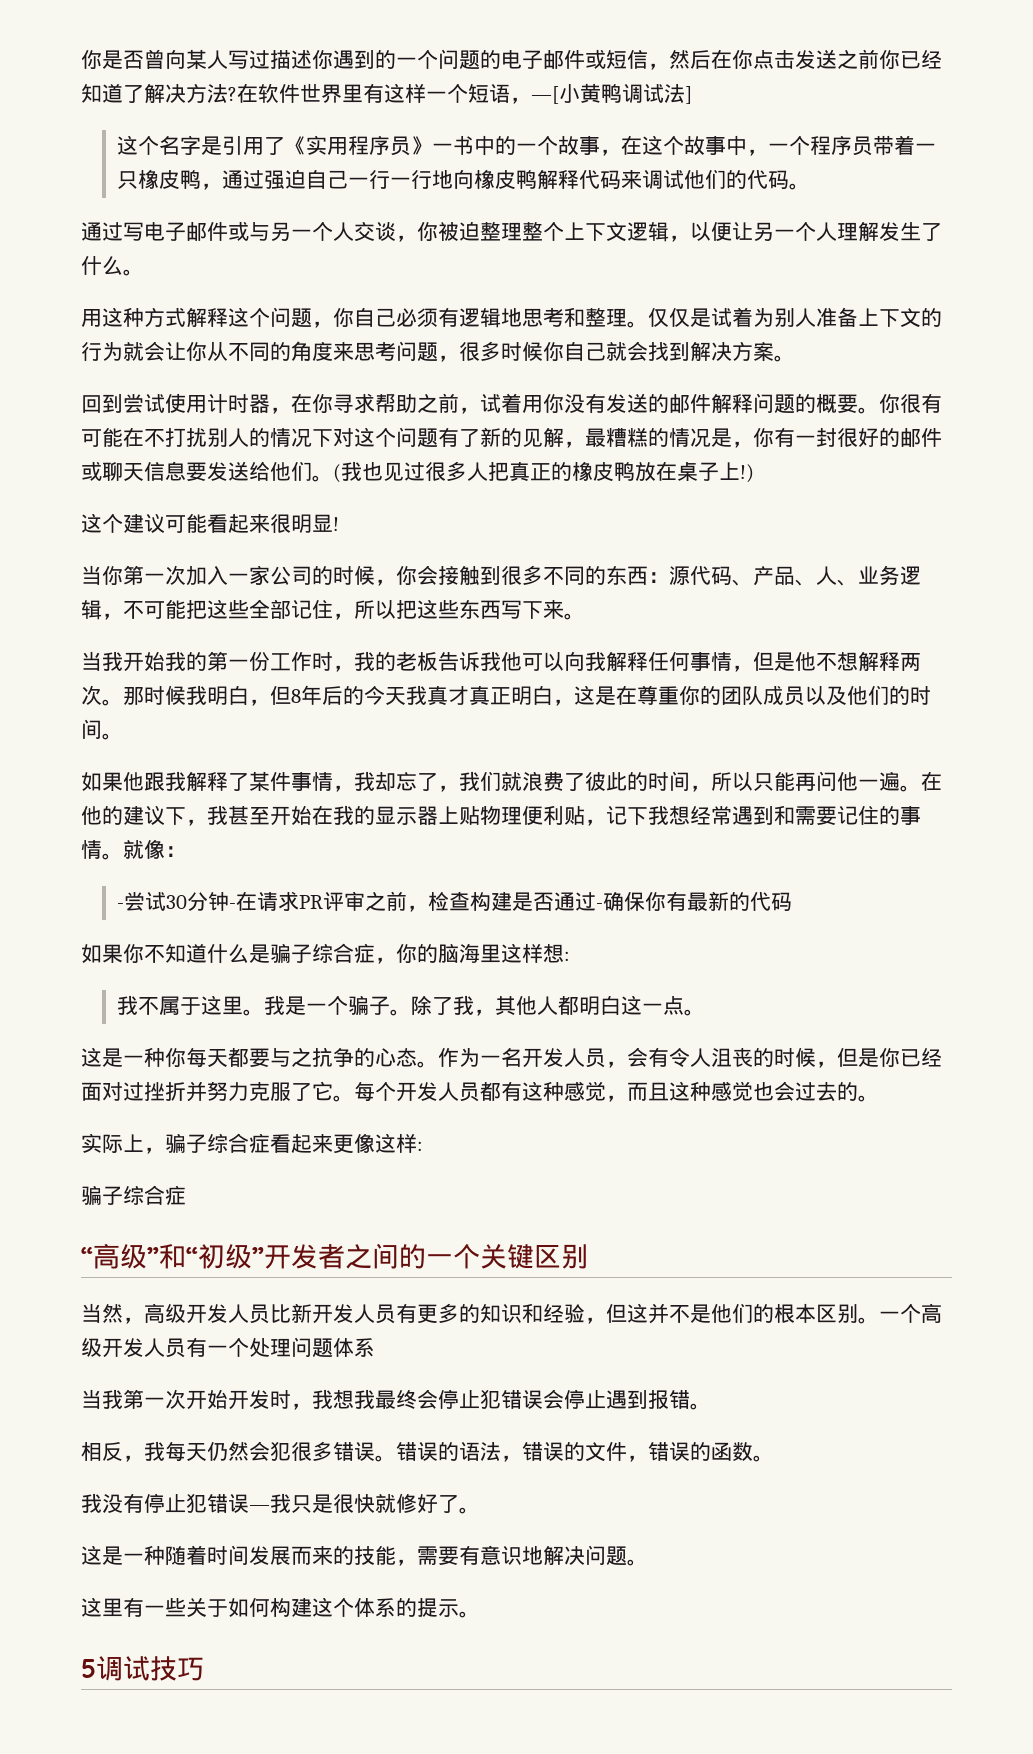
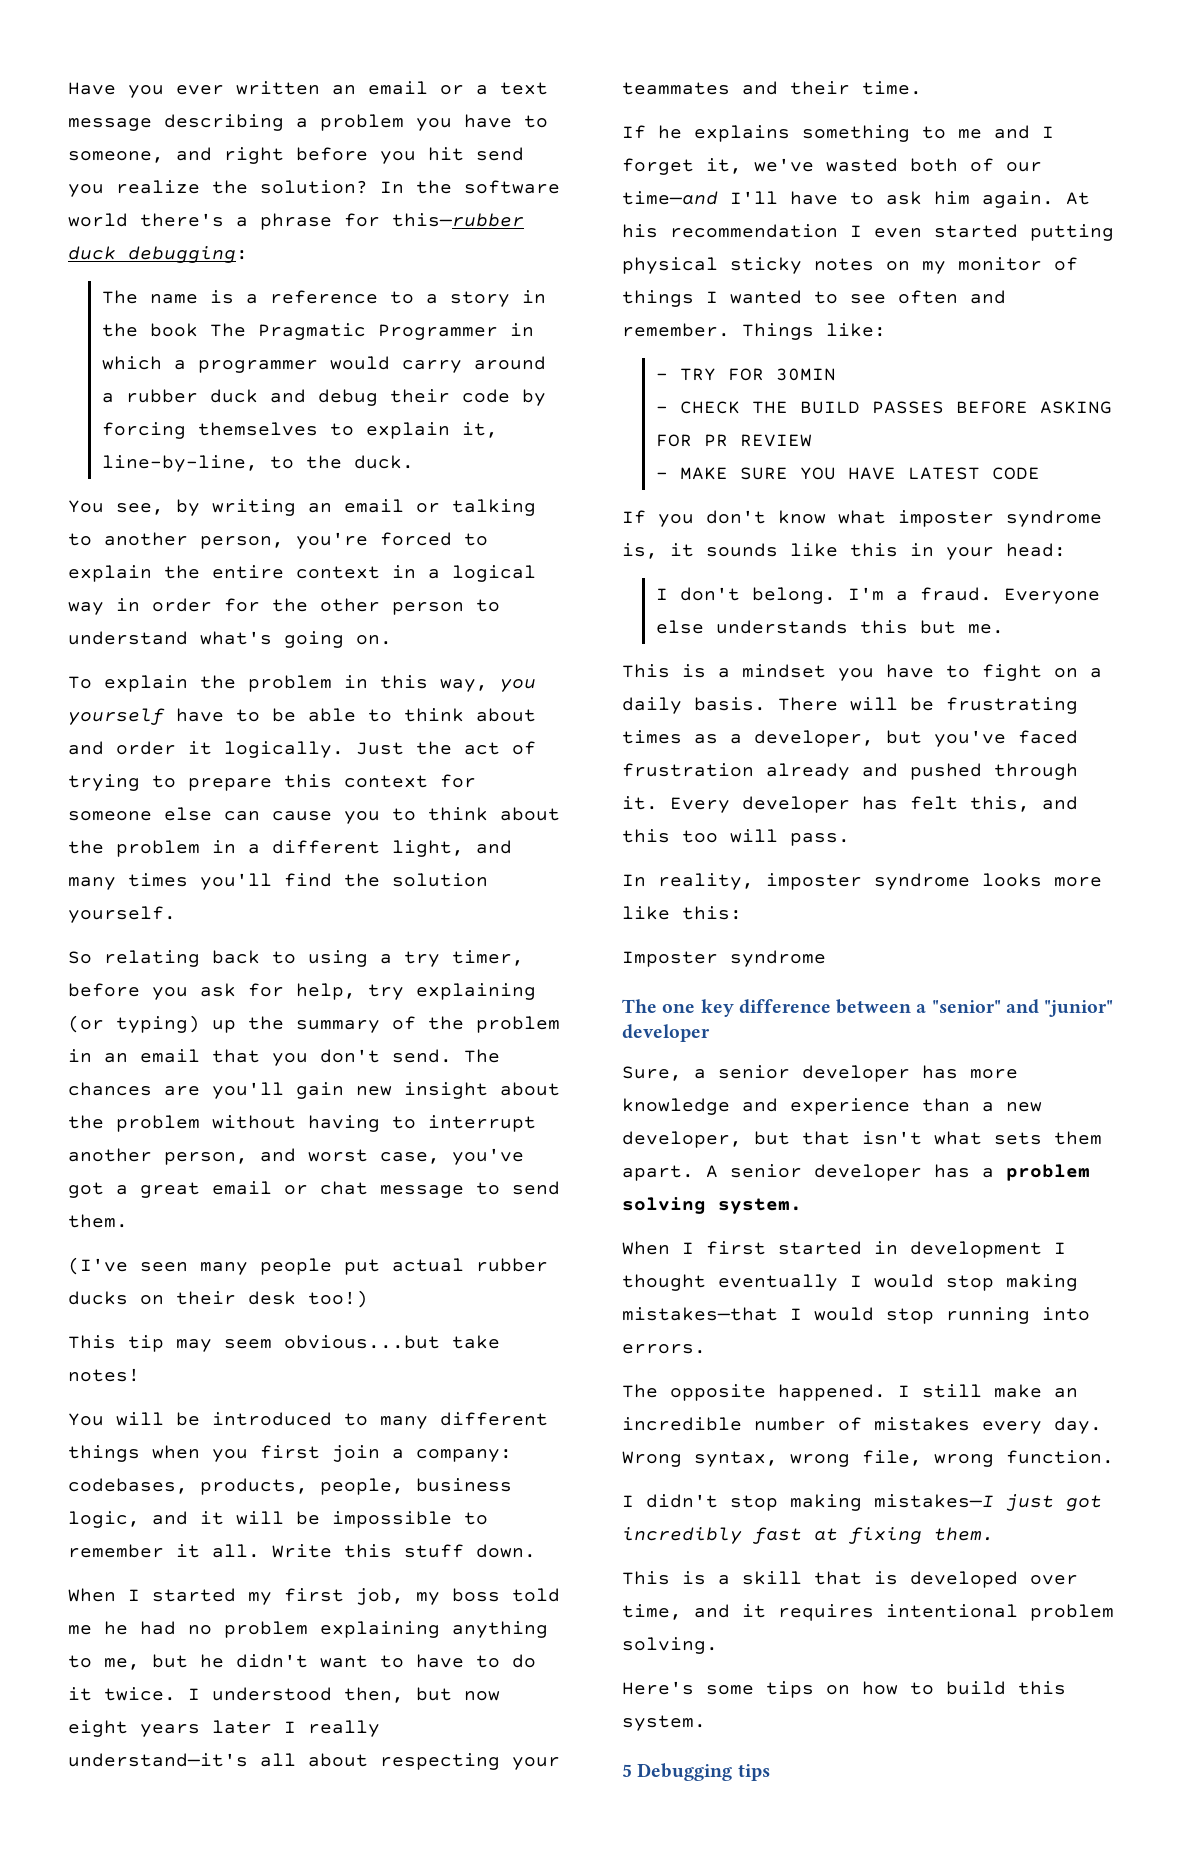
[81,49,942,70] [81,83,692,104] [116,135,936,156] [116,169,810,190] [81,221,942,242] [81,256,144,276] [81,307,942,328] [81,341,795,362] [81,393,942,414] [81,427,942,448] [81,461,754,483] [81,513,339,534] [81,565,921,586] [81,599,585,620] [81,651,921,672] [81,685,931,706] [81,719,123,740] [81,771,942,792] [81,805,921,826] [81,839,186,860] [116,891,792,912] [81,943,570,964] [116,995,705,1016] [81,1047,942,1068] [81,1081,879,1102] [81,1133,423,1154] [81,1185,186,1206] [81,1243,588,1269] [81,1303,942,1324] [81,1337,375,1358] [81,1389,711,1410] [81,1441,774,1462] [81,1493,480,1514] [81,1545,648,1566] [81,1597,480,1618] 你是否曾向某人写过描述你遇到的一个问题的电子邮件或短信，然后在你点击发送之前你已经知道了解决方法?在软件世界里有这样一个短语，—[小黄鸭调试法] // 这个名字是引用了《实用程序员》一书中的一个故事，在这个故事中，一个程序员带着一只橡皮鸭，通过强迫自己一行一行地向橡皮鸭解释代码来调试他们的代码。 // 通过写电子邮件或与另一个人交谈，你被迫整理整个上下文逻辑，以便让另一个人理解发生了什么。 // 用这种方式解释这个问题，你自己必须有逻辑地思考和整理。仅仅是试着为别人准备上下文的行为就会让你从不同的角度来思考问题，很多时候你自己就会找到解决方案。 // 回到尝试使用计时器，在你寻求帮助之前，试着用你没有发送的邮件解释问题的概要。你很有可能在不打扰别人的情况下对这个问题有了新的见解，最糟糕的情况是，你有一封很好的邮件或聊天信息要发送给他们。(我也见过很多人把真正的橡皮鸭放在桌子上!) // 这个建议可能看起来很明显! // 当你第一次加入一家公司的时候，你会接触到很多不同的东西：源代码、产品、人、业务逻辑，不可能把这些全部记住，所以把这些东西写下来。 // 当我开始我的第一份工作时，我的老板告诉我他可以向我解释任何事情，但是他不想解释两次。那时候我明白，但8年后的今天我真才真正明白，这是在尊重你的团队成员以及他们的时间。 // 如果他跟我解释了某件事情，我却忘了，我们就浪费了彼此的时间，所以只能再问他一遍。在他的建议下，我甚至开始在我的显示器上贴物理便利贴，记下我想经常遇到和需要记住的事情。就像： // -尝试30分钟-在请求PR评审之前，检查构建是否通过-确保你有最新的代码 // 如果你不知道什么是骗子综合症，你的脑海里这样想: // 我不属于这里。我是一个骗子。除了我，其他人都明白这一点。 // 这是一种你每天都要与之抗争的心态。作为一名开发人员，会有令人沮丧的时候，但是你已经面对过挫折并努力克服了它。每个开发人员都有这种感觉，而且这种感觉也会过去的。 // 实际上，骗子综合症看起来更像这样: // 骗子综合症 // “高级”和“初级”开发者之间的一个关键区别 // 当然，高级开发人员比新开发人员有更多的知识和经验，但这并不是他们的根本区别。一个高级开发人员有一个处理问题体系 // 当我第一次开始开发时，我想我最终会停止犯错误会停止遇到报错。 // 相反，我每天仍然会犯很多错误。错误的语法，错误的文件，错误的函数。 // 我没有停止犯错误—我只是很快就修好了。 // 这是一种随着时间发展而来的技能，需要有意识地解决问题。 // 这里有一些关于如何构建这个体系的提示。 -> [68,81,548,98] [68,114,548,131] [68,147,524,164] [68,180,560,197] [68,213,524,230] [68,246,248,263] [101,290,546,307] [101,323,534,340] [101,356,546,373] [101,389,546,406] [101,422,498,439] [101,455,414,472] [68,499,536,516] [68,532,488,549] [68,565,536,582] [68,598,500,615] [68,631,392,648] [68,675,536,692] [68,708,536,725] [68,741,536,758] [68,774,476,791] [68,807,560,824] [68,840,512,857] [68,873,488,890] [68,906,176,923] [68,950,524,967] [68,983,536,1000] [68,1015,560,1033] [68,1049,500,1066] [68,1082,560,1099] [68,1115,536,1132] [68,1148,524,1165] [68,1181,560,1198] [68,1214,128,1228] [68,1257,548,1275] [68,1290,368,1308] [68,1335,500,1352] [68,1368,140,1382] [68,1412,548,1429] [68,1445,512,1462] [68,1478,512,1495] [68,1511,488,1528] [68,1544,536,1558] [68,1588,560,1605] [68,1621,548,1638] [68,1654,536,1670] [68,1687,500,1703] [68,1720,380,1737] [68,1753,560,1770] [622,81,922,95] [622,125,1054,142] [622,158,1042,175] [622,191,1090,208] [622,224,1114,241] [622,257,1078,274] [622,290,1006,307] [622,323,886,340] [655,368,836,381] [655,401,1112,414] [655,434,812,447] [655,467,1040,480] [622,510,1102,527] [622,543,1066,560] [655,587,1100,604] [655,620,1004,634] [622,664,1102,681] [622,697,1078,714] [622,730,1078,747] [622,763,1078,780] [622,796,1078,813] [622,829,850,846] [622,873,1102,890] [622,906,742,920] [622,950,826,967] [622,999,1114,1017] [622,1024,710,1042] [622,1065,1018,1082] [622,1098,1042,1115] [622,1131,1102,1148] [622,1164,1090,1181] [622,1197,802,1214] [622,1241,1066,1258] [622,1274,1078,1291] [622,1307,1090,1324] [622,1344,706,1354] [622,1384,1078,1401] [622,1417,1102,1434] [622,1450,1114,1467] [622,1494,1102,1511] [622,1527,994,1544] [622,1571,1078,1588] [622,1604,1114,1621] [622,1637,718,1654] [622,1681,1066,1698] [622,1715,706,1731] Have you ever written an email or a text message describing a problem you have to someone, and right before you hit send you realize the solution? In the software world there's a phrase for this—rubber duck debugging: // The name is a reference to a story in the book The Pragmatic Programmer in which a programmer would carry around a rubber duck and debug their code by forcing themselves to explain it, line-by-line, to the duck. // You see, by writing an email or talking to another person, you're forced to explain the entire context in a logical way in order for the other person to understand what's going on. // To explain the problem in this way, you yourself have to be able to think about and order it logically. Just the act of trying to prepare this context for someone else can cause you to think about the problem in a different light, and many times you'll find the solution yourself. // So relating back to using a try timer, before you ask for help, try explaining (or typing) up the summary of the problem in an email that you don't send. The chances are you'll gain new insight about the problem without having to interrupt another person, and worst case, you've got a great email or chat message to send them. // (I've seen many people put actual rubber ducks on their desk too!) // This tip may seem obvious...but take notes! // You will be introduced to many different things when you first join a company: codebases, products, people, business logic, and it will be impossible to remember it all. Write this stuff down. // When I started my first job, my boss told me he had no problem explaining anything to me, but he didn't want to have to do it twice. I understood then, but now eight years later I really understand—it's all about respecting your teammates and their time. // If he explains something to me and I forget it, we've wasted both of our time—and I'll have to ask him again. At his recommendation I even started putting physical sticky notes on my monitor of things I wanted to see often and remember. Things like: // - TRY FOR 30MIN // - CHECK THE BUILD PASSES BEFORE ASKING FOR PR REVIEW // - MAKE SURE YOU HAVE LATEST CODE // If you don't know what imposter syndrome is, it sounds like this in your head: // I don't belong. I'm a fraud. Everyone else understands this but me. // This is a mindset you have to fight on a daily basis. There will be frustrating times as a developer, but you've faced frustration already and pushed through it. Every developer has felt this, and this too will pass. // In reality, imposter syndrome looks more like this: // Imposter syndrome // The one key difference between a "senior" and "junior" developer // Sure, a senior developer has more knowledge and experience than a new developer, but that isn't what sets them apart. A senior developer has a problem solving system. // When I first started in development I thought eventually I would stop making mistakes—that I would stop running into errors. // The opposite happened. I still make an incredible number of mistakes every day. Wrong syntax, wrong file, wrong function. // I didn't stop making mistakes—I just got incredibly fast at fixing them. // This is a skill that is developed over time, and it requires intentional problem solving. // Here's some tips on how to build this system.
[96,1656,204,1681] 调试技巧 -> [637,1763,770,1781] Debugging tips

